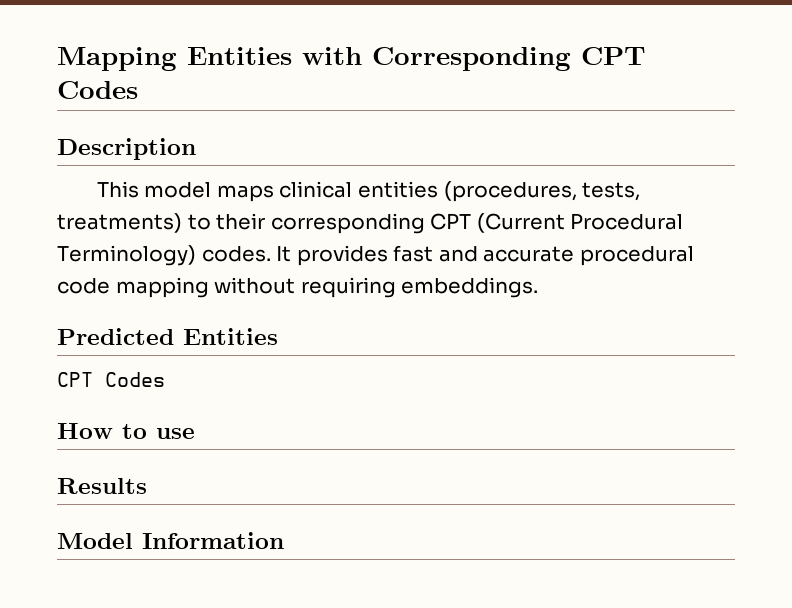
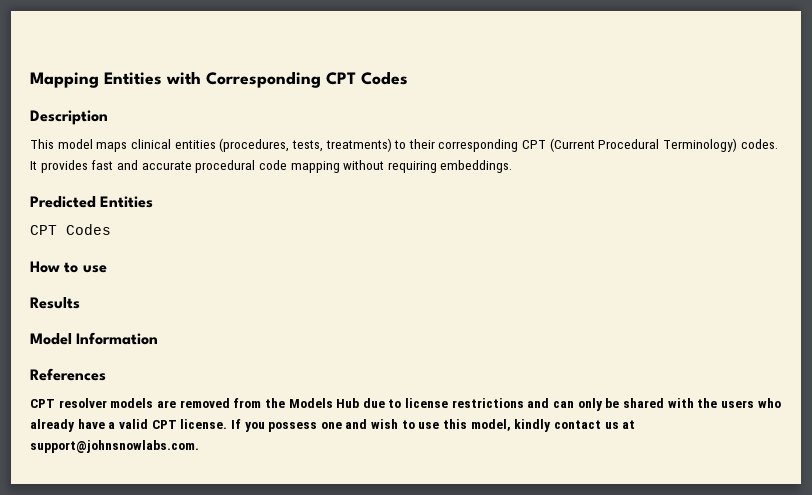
(284, 540) none -> [30,368,106,381] [30,398,781,411] [30,419,636,432] [30,440,199,453] // References // CPT resolver models are removed from the Models Hub due to license restrictions and can only be shared with the users who already have a valid CPT license. If you possess one and wish to use this model, kindly contact us at support@johnsnowlabs.com.

